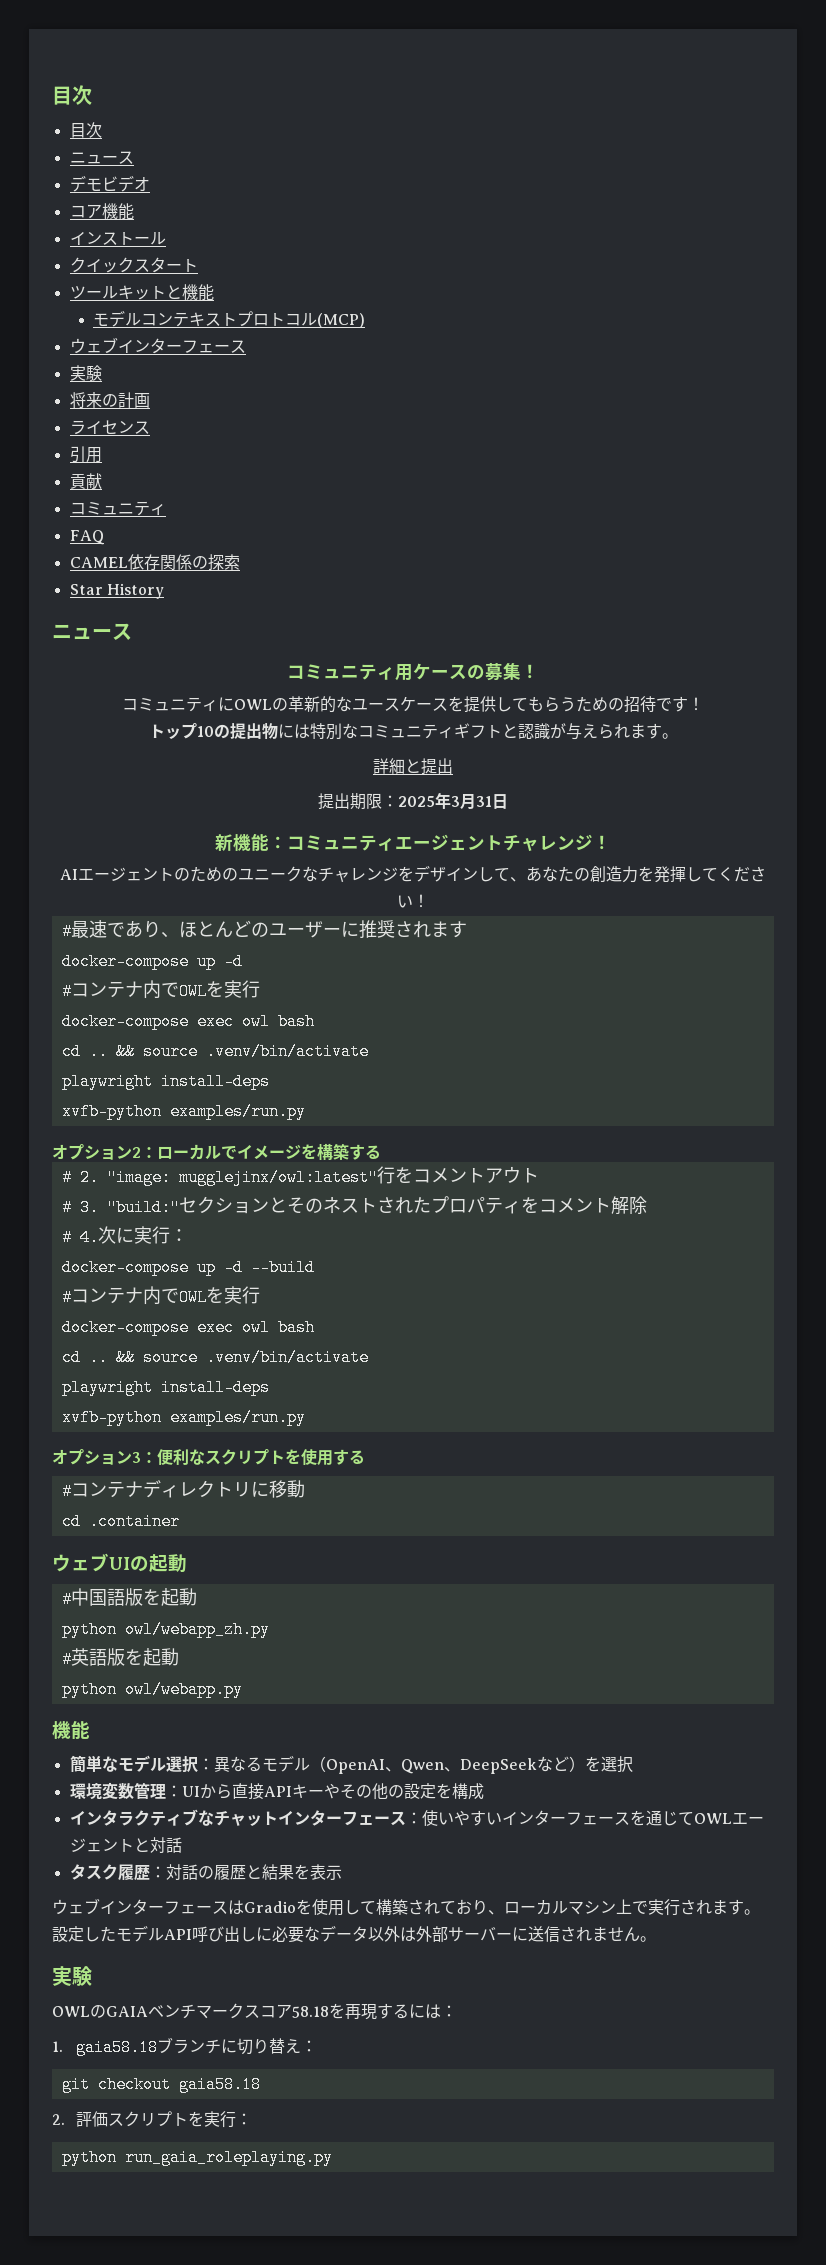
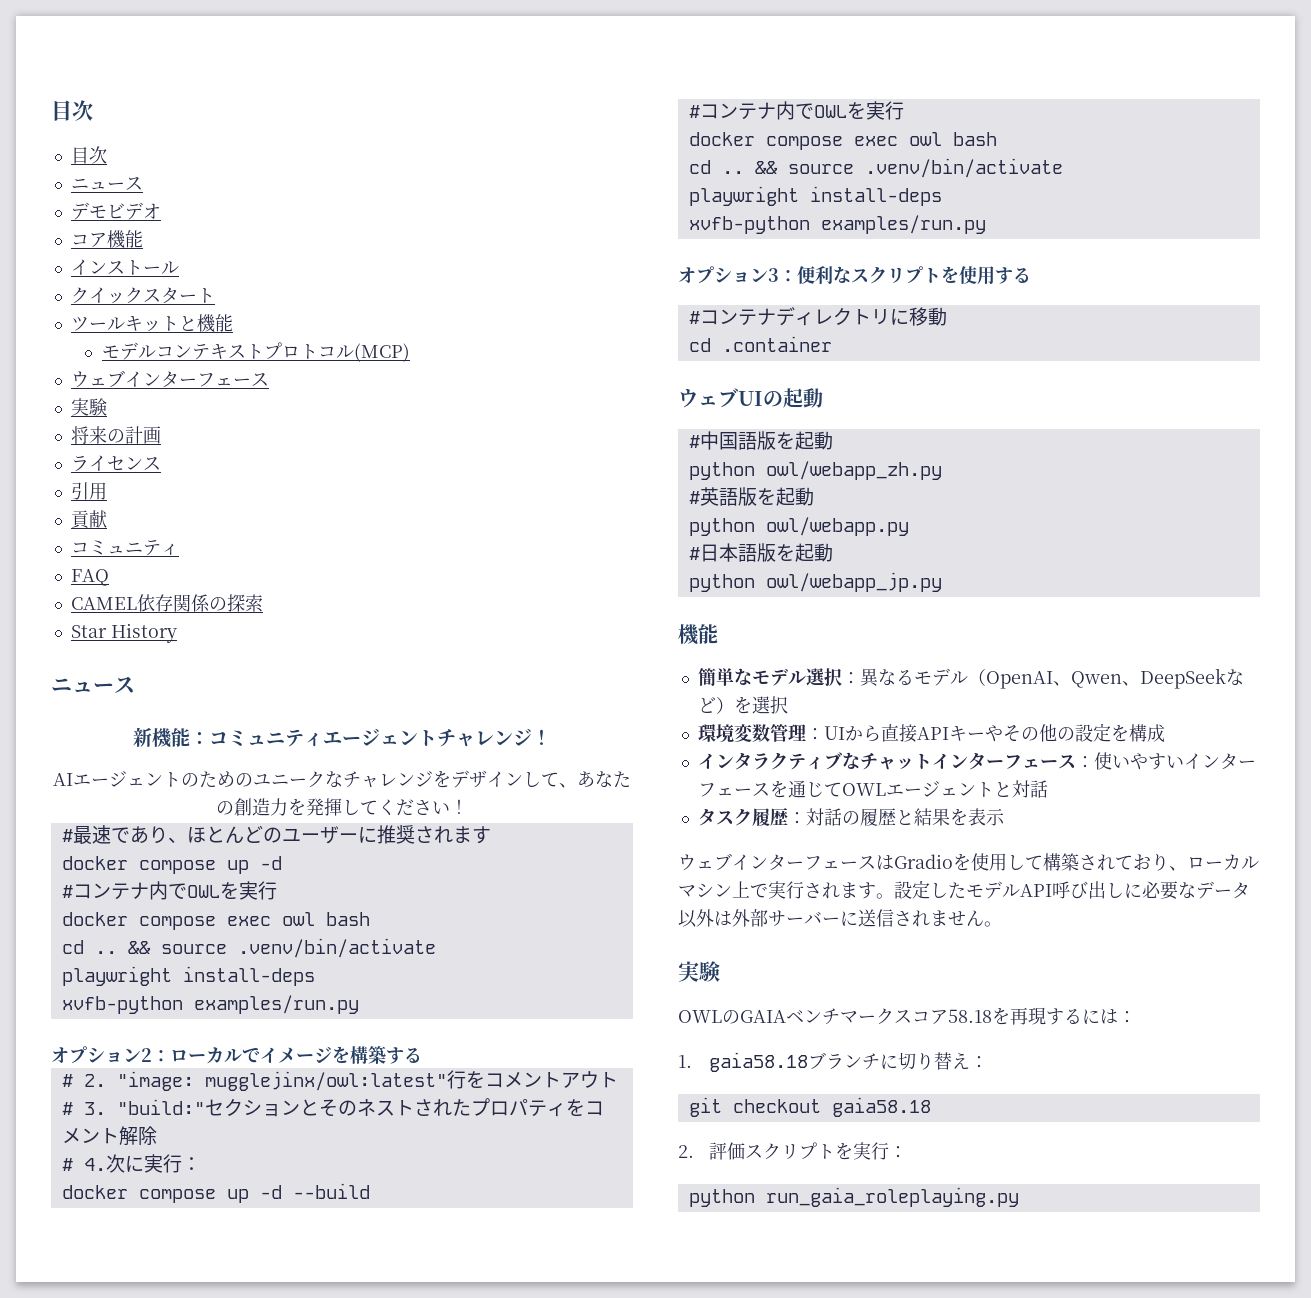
[287,663,539,681] [122,696,704,713] [148,723,678,740] [373,758,453,775] [318,792,508,810] // コミュニティ用ケースの募集！ // コミュニティにOWLの革新的なユースケースを提供してもらうための招待です！ // トップ10の提出物には特別なコミュニティギフトと認識が与えられます。 // 詳細と提出 // 提出期限：2025年3月31日 -> (135, 685) none
[61,953,189,970] docker-compose -> [61,856,216,874] docker compose
[61,1013,189,1030] docker-compose -> [61,912,216,930] docker compose
[61,1259,189,1276] docker-compose -> [61,1185,216,1203] docker compose
[61,1319,189,1336] docker-compose -> [688,132,843,150] docker compose
(243, 1689) none -> [688,543,833,562] [688,572,942,592] // #日本語版を起動 // python owl/webapp_jp.py

